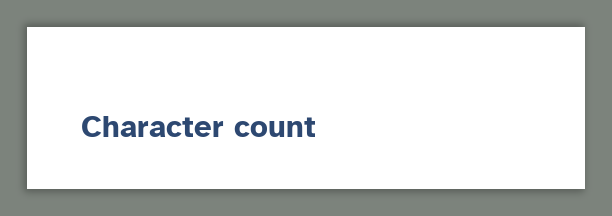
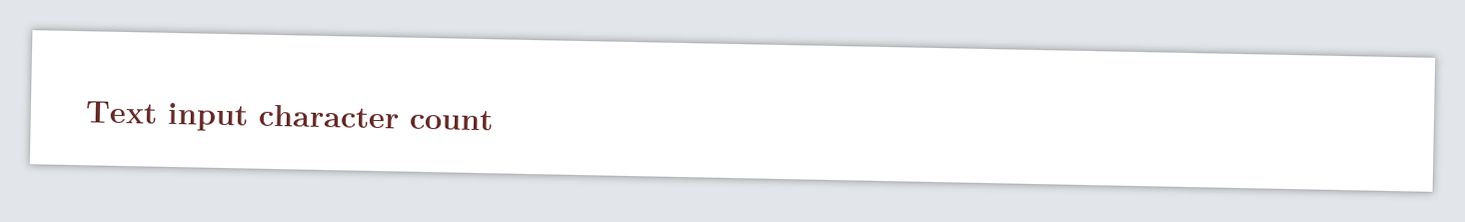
[81,116,224,137] Character -> [85,101,400,132] Text input character

